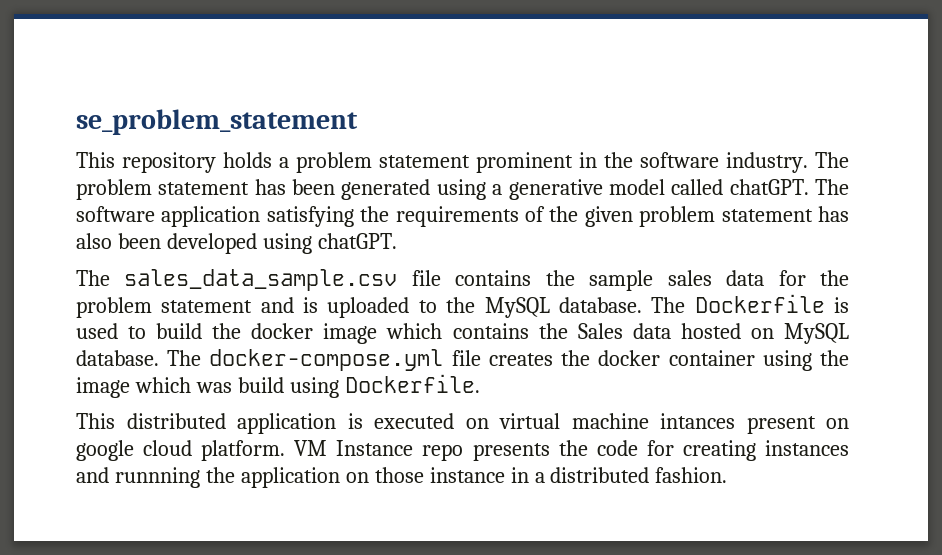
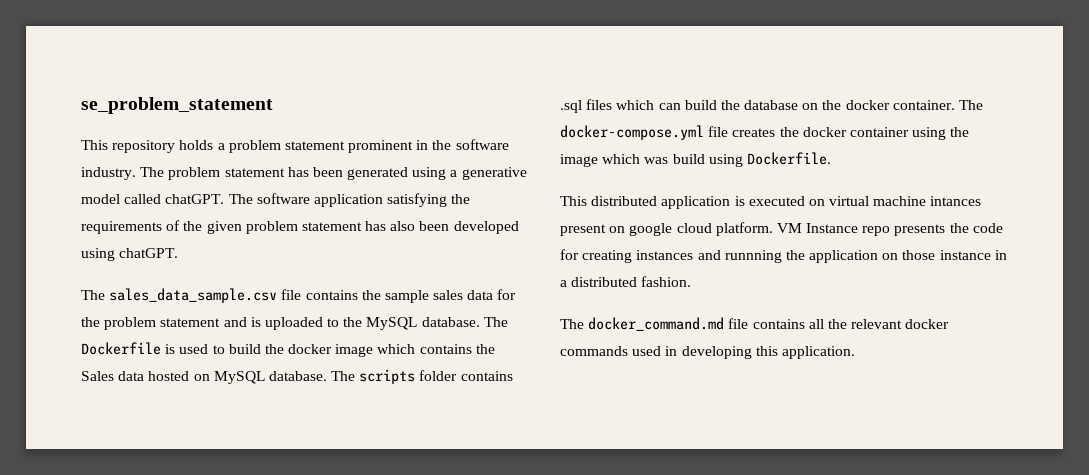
(202, 358) none -> [359,369,513,384] [560,99,984,113] scripts folder contains .sql files which can build the database on the docker container. The
(728, 475) none -> [560,317,950,331] [560,346,855,359] // The docker_command.md file contains all the relevant docker commands used in developing this application.

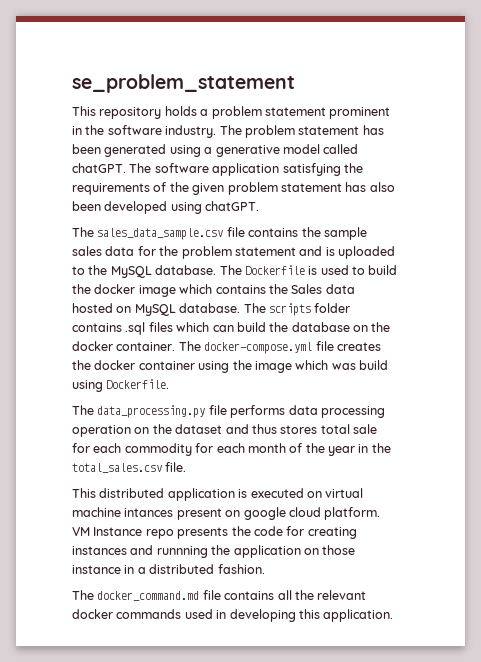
(831, 158) none -> [72,405,385,418] [72,424,377,437] [72,443,391,456] [72,462,187,473] // The data_processing.py file performs data processing operation on the dataset and thus stores total sale for each commodity for each month of the year in the total_sales.csv file.

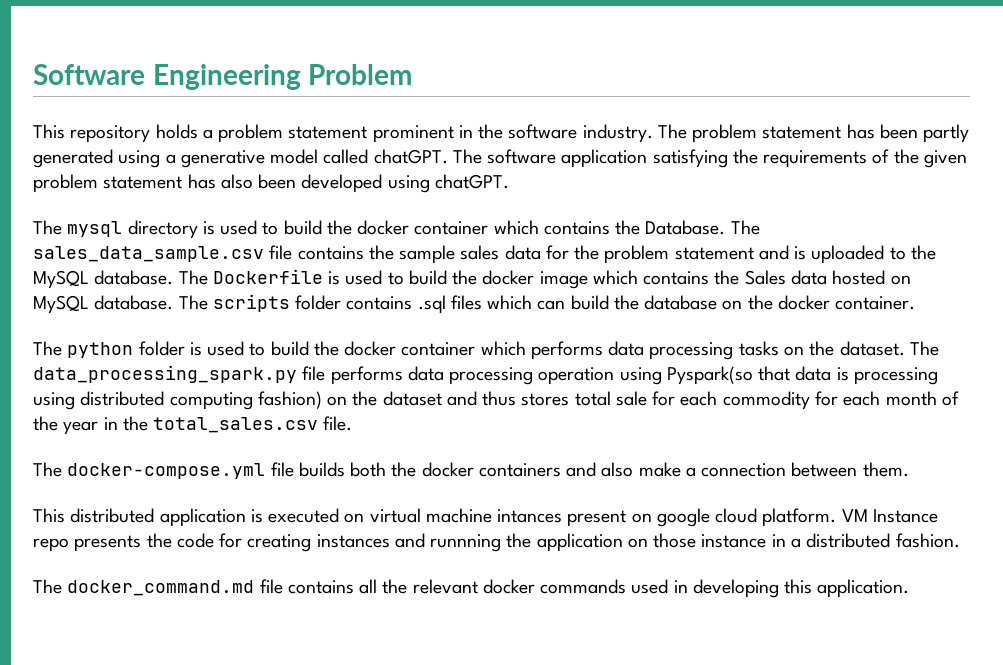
[72,74,295,93] se_problem_statement -> [33,64,413,90] Software Engineering Problem
(101, 149) none -> [923,124,970,143] partly
(94, 232) none -> [67,220,760,239] mysql directory is used to build the docker container which contains the Database. The
[178,341,381,354] [72,360,388,373] [72,379,170,392] [72,405,206,418] The docker-compose.yml file creates the docker container using the image which was build using Dockerfile. // The data_processing.py -> [33,341,939,360] [33,365,297,383] // The python folder is used to build the docker container which performs data processing tasks on the dataset. The data_processing_spark.py
(131, 431) none -> [619,366,938,385] [33,391,322,410] using Pyspark(so that data is processing using distributed computing fashion)
(187, 467) none -> [33,462,909,479] // The docker-compose.yml file builds both the docker containers and also make a connection between them.

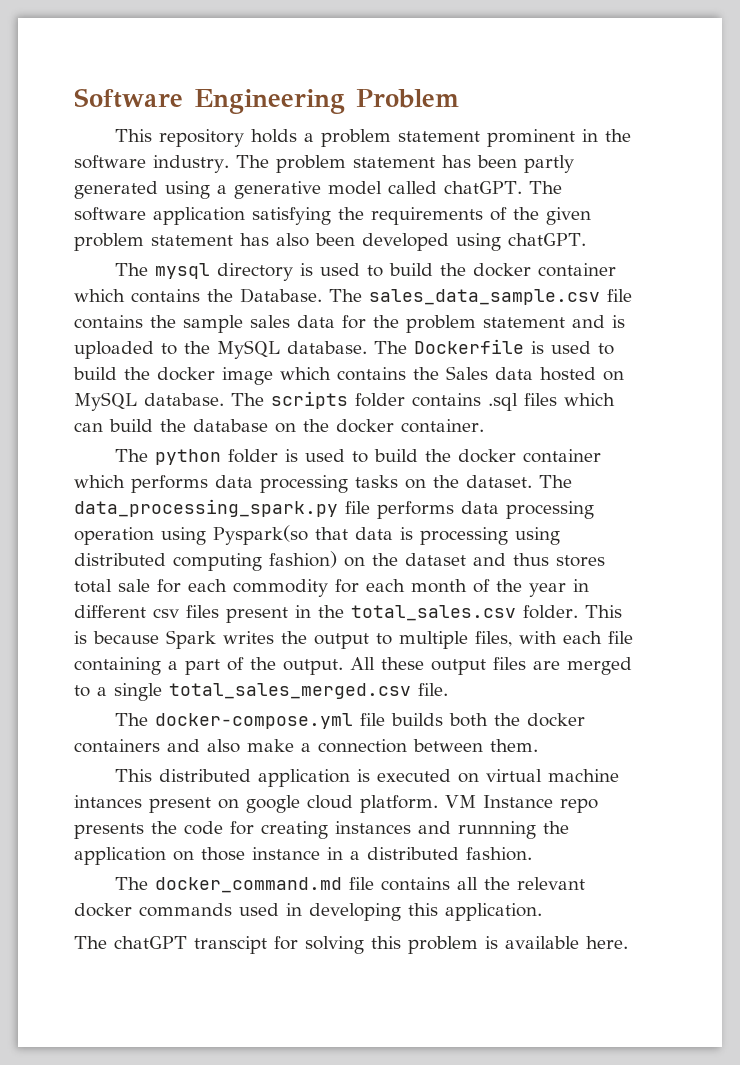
[122,416,319,433] the total_sales.csv -> [74,605,622,623] [74,630,633,649] [74,657,632,675] [74,683,411,701] different csv files present in the total_sales.csv folder. This is because Spark writes the output to multiple files, with each file containing a part of the output. All these output files are merged to a single total_sales_merged.csv
(910, 588) none -> [74,936,628,954] // The chatGPT transcipt for solving this problem is available here.

